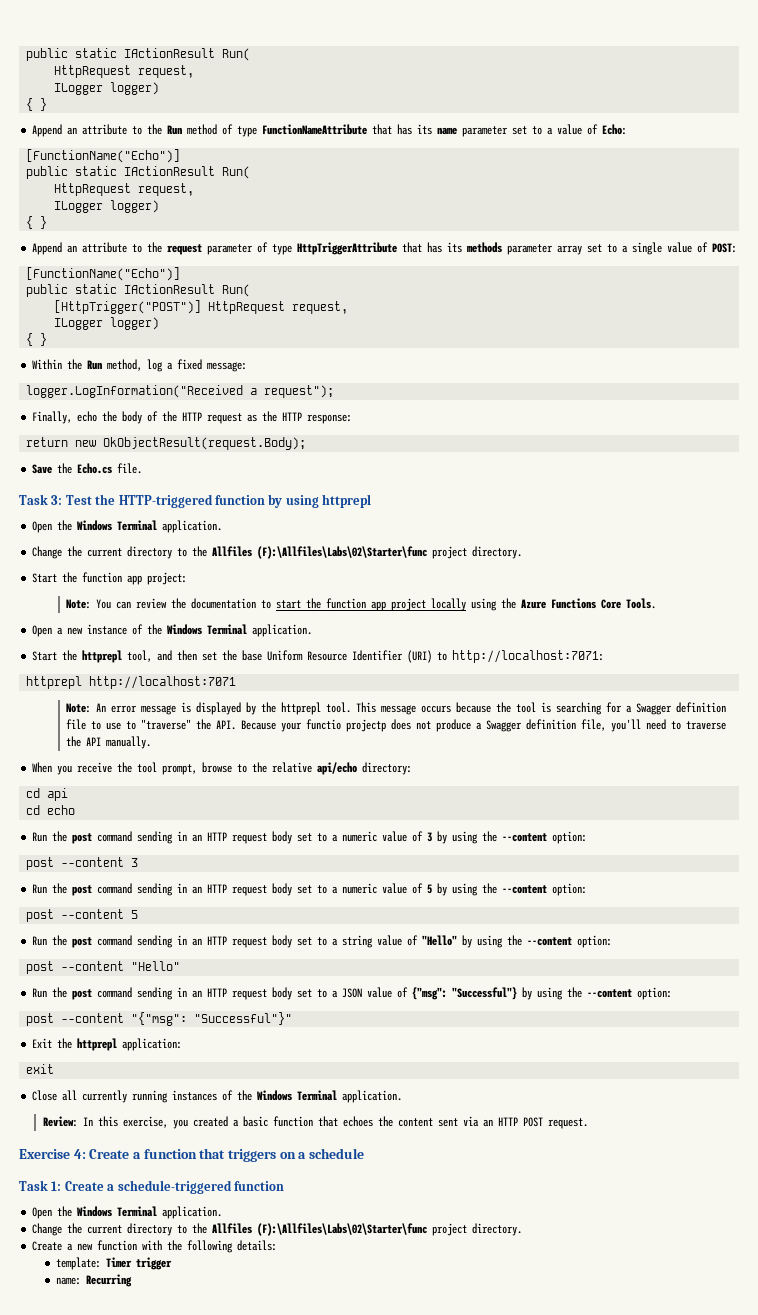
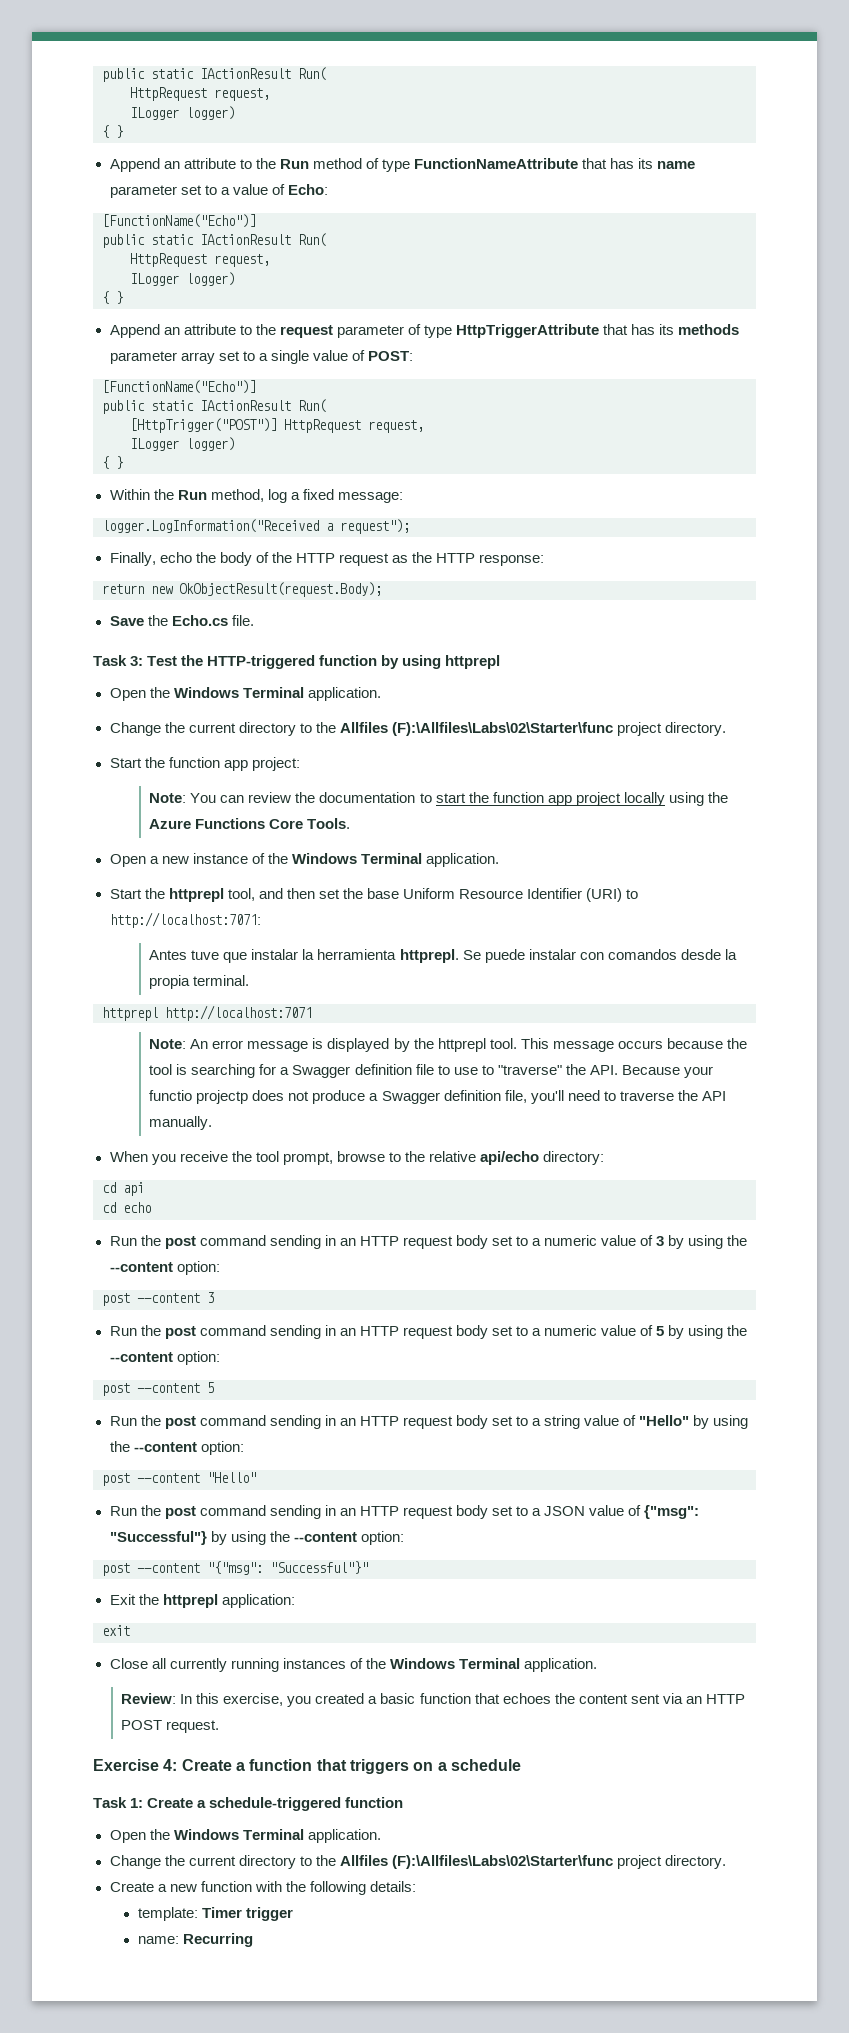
(605, 656) none -> [149,949,737,963] [149,975,250,989] // Antes tuve que instalar la herramienta httprepl. Se puede instalar con comandos desde la propia terminal.

